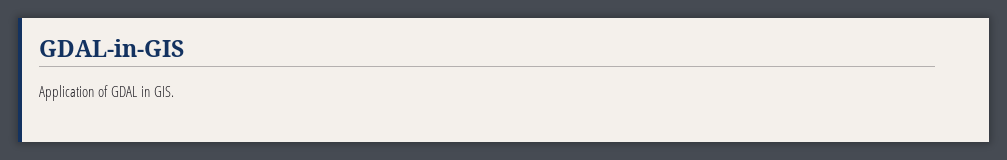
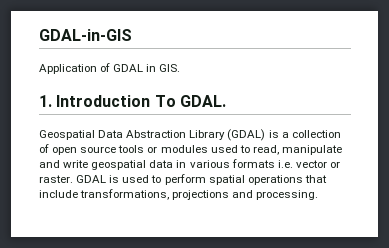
(175, 91) none -> [39,95,226,107] [39,129,341,141] [39,144,342,155] [39,159,340,170] [39,174,327,185] [39,189,319,200] // 1. Introduction To GDAL. // Geospatial Data Abstraction Library (GDAL) is a collection of open source tools or modules used to read, manipulate and write geospatial data in various formats i.e. vector or raster. GDAL is used to perform spatial operations that include transformations, projections and processing.

